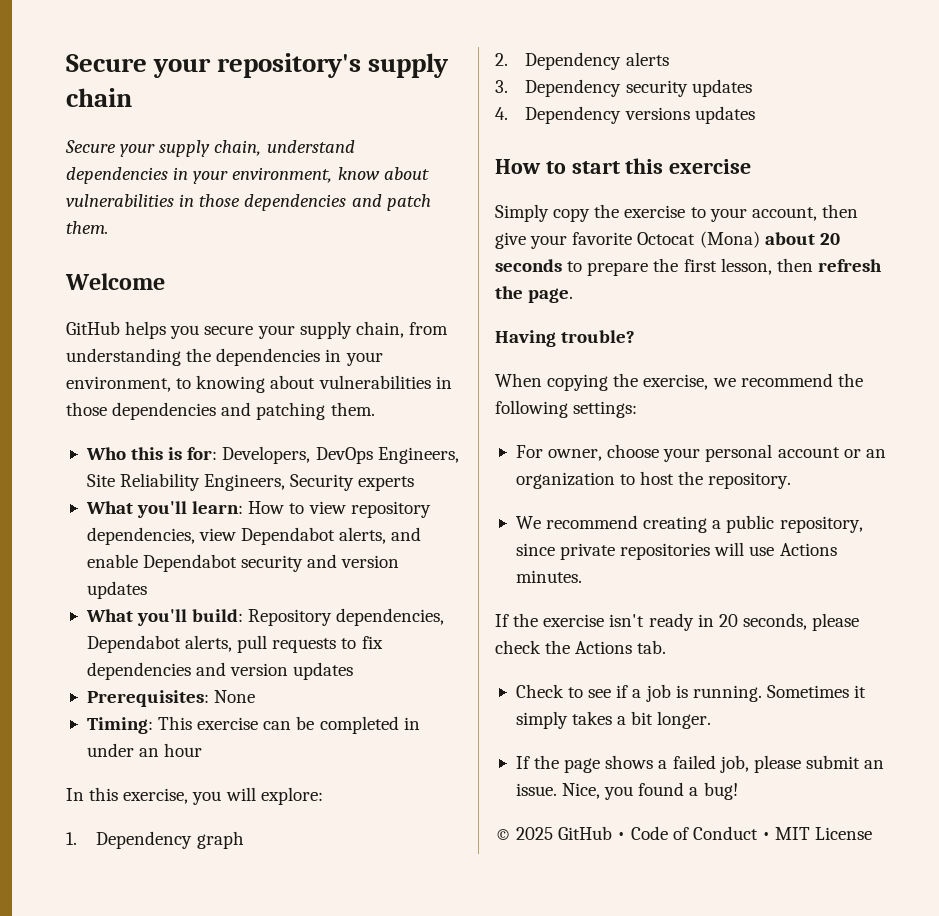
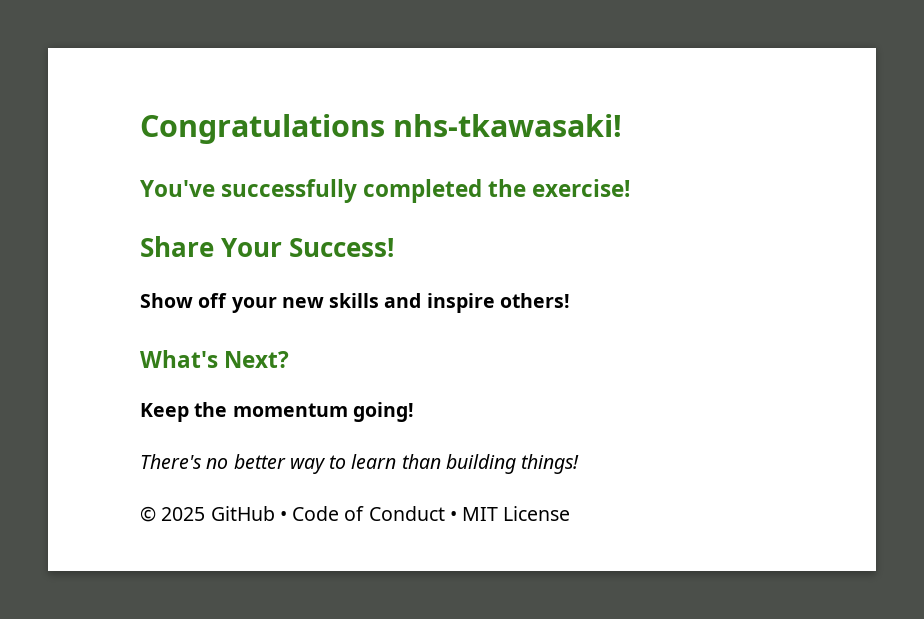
[66,53,450,78] [66,88,132,107] [65,140,355,157] [66,167,429,184] [66,194,431,211] [66,221,108,234] [65,273,165,290] [66,321,448,339] [66,348,383,366] [66,375,452,393] [66,402,375,420] [85,446,459,464] [86,473,415,491] [85,501,431,518] [86,527,422,545] [86,554,400,572] [86,581,147,599] [85,608,445,626] [86,635,383,653] [86,662,354,680] [86,690,256,707] [86,716,420,734] [86,743,203,757] [66,787,323,805] [66,831,244,849] [495,52,669,70] [495,79,752,97] [495,106,755,124] [495,158,752,174] [495,204,858,222] [495,231,840,249] [495,258,882,276] [495,286,574,303] [495,330,636,347] [495,373,863,391] [495,400,638,418] [515,444,886,462] [515,471,792,489] [515,515,863,533] [515,542,837,560] [515,570,582,583] [495,613,860,631] [495,640,667,654] [515,684,867,702] [515,711,712,729] [515,755,885,773] [515,782,738,800] Secure your repository's supply chain // Secure your supply chain, understand dependencies in your environment, know about vulnerabilities in those dependencies and patch them. // Welcome // GitHub helps you secure your supply chain, from understanding the dependencies in your environment, to knowing about vulnerabilities in those dependencies and patching them. // Who this is for: Developers, DevOps Engineers, Site Reliability Engineers, Security experts // What you'll learn: How to view repository dependencies, view Dependabot alerts, and enable Dependabot security and version updates // What you'll build: Repository dependencies, Dependabot alerts, pull requests to fix dependencies and version updates // Prerequisites: None // Timing: This exercise can be completed in under an hour // In this exercise, you will explore: // 1. Dependency graph // 2. Dependency alerts // 3. Dependency security updates // 4. Dependency versions updates // How to start this exercise // Simply copy the exercise to your account, then give your favorite Octocat (Mona) about 20 seconds to prepare the first lesson, then refresh the page. // Having trouble? // When copying the exercise, we recommend the following settings: // For owner, choose your personal account or an organization to host the repository. // We recommend creating a public repository, since private repositories will use Actions minutes. // If the exercise isn't ready in 20 seconds, please check the Actions tab. // Check to see if a job is running. Sometimes it simply takes a bit longer. // If the page shows a failed job, please submit an issue. Nice, you found a bug! -> [140,114,623,144] [140,179,631,203] [140,236,395,257] [140,293,570,313] [140,350,290,368] [140,402,414,422] [140,454,580,474] Congratulations nhs-tkawasaki! // You've successfully completed the exercise! // Share Your Success! // Show off your new skills and inspire others! // What's Next? // Keep the momentum going! // There's no better way to learn than building things!

